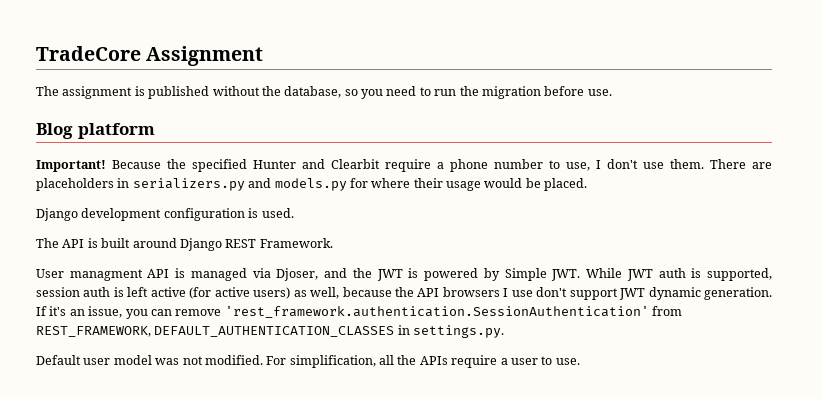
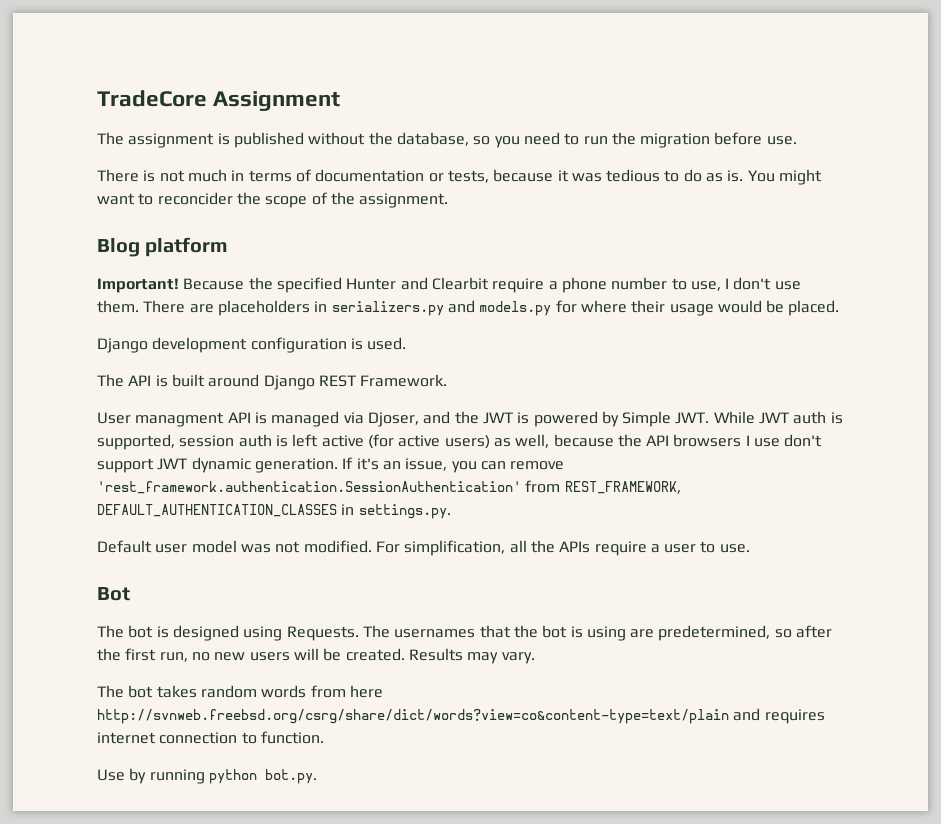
(612, 92) none -> [97,169,823,185] [97,192,449,208] // There is not much in terms of documentation or tests, because it was tedious to do as is. You might want to reconcider the scope of the assignment.
(580, 361) none -> [97,587,130,601] [97,625,833,641] [97,648,535,664] [97,685,383,698] [97,708,825,724] [97,731,324,744] [97,768,317,784] // Bot // The bot is designed using Requests. The usernames that the bot is using are predetermined, so after the first run, no new users will be created. Results may vary. // The bot takes random words from here http://svnweb.freebsd.org/csrg/share/dict/words?view=co&content-type=text/plain and requires internet connection to function. // Use by running python bot.py.

